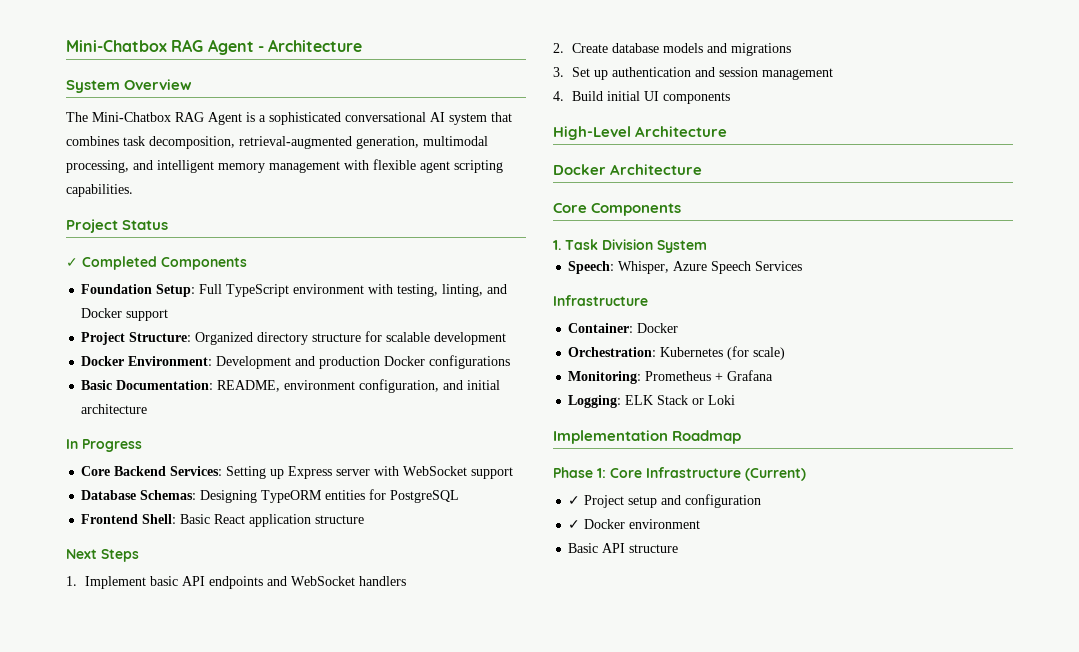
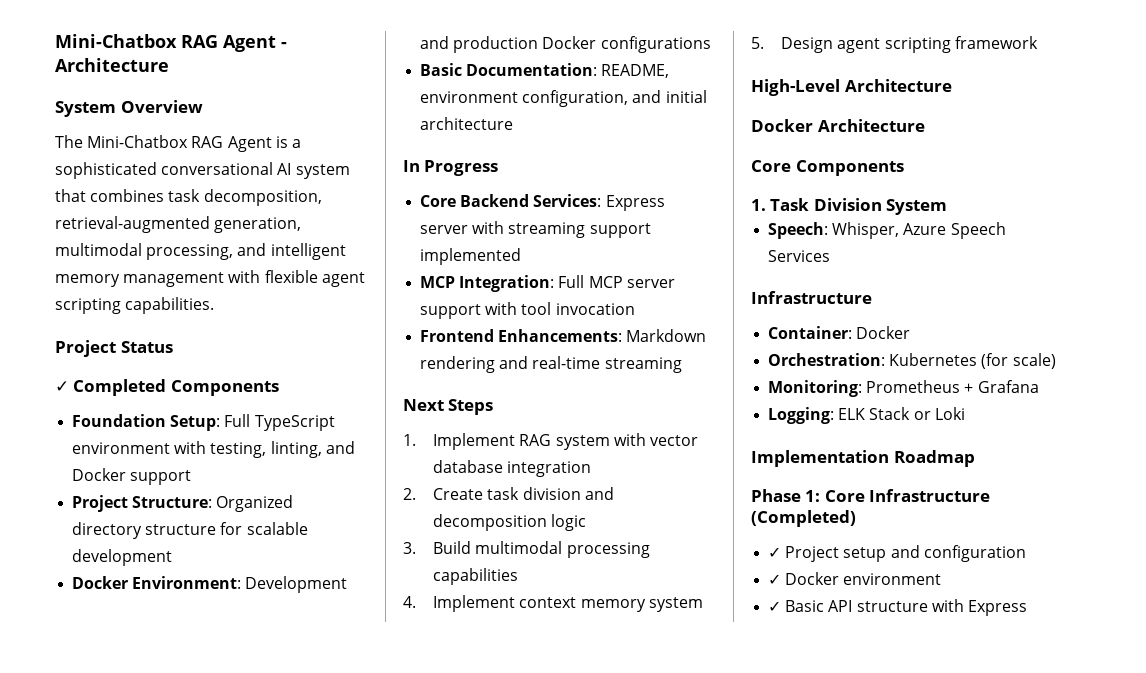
[226,466,285,479] Setting up -> (602, 200) none
[403,466,514,479] [81,489,460,503] [81,514,365,527] [66,549,139,562] [66,576,407,589] [553,43,792,56] [553,67,834,80] [553,91,731,104] WebSocket support // Database Schemas: Designing TypeORM entities for PostgreSQL // Frontend Shell: Basic React application structure // Next Steps // 1. Implement basic API endpoints and WebSocket handlers // 2. Create database models and migrations // 3. Set up authentication and session management // 4. Build initial UI components -> [508,222,651,238] [420,248,522,265] [420,275,675,292] [420,302,635,319] [420,329,707,342] [420,356,682,373] [403,399,494,415] [403,433,698,450] [433,460,592,477] [403,487,614,500] [433,514,587,531] [403,541,650,558] [433,568,519,585] [403,595,703,612] [751,36,1038,53] streaming support implemented // MCP Integration: Full MCP server support with tool invocation // Frontend Enhancements: Markdown rendering and real-time streaming // Next Steps // 1. Implement RAG system with vector database integration // 2. Create task division and decomposition logic // 3. Build multimodal processing capabilities // 4. Implement context memory system // 5. Design agent scripting framework
[745,468,806,481] (Current) -> [751,510,856,527] (Completed)
(701, 524) none -> [768,601,782,612] ✓
(679, 548) none -> [931,599,1027,616] with Express

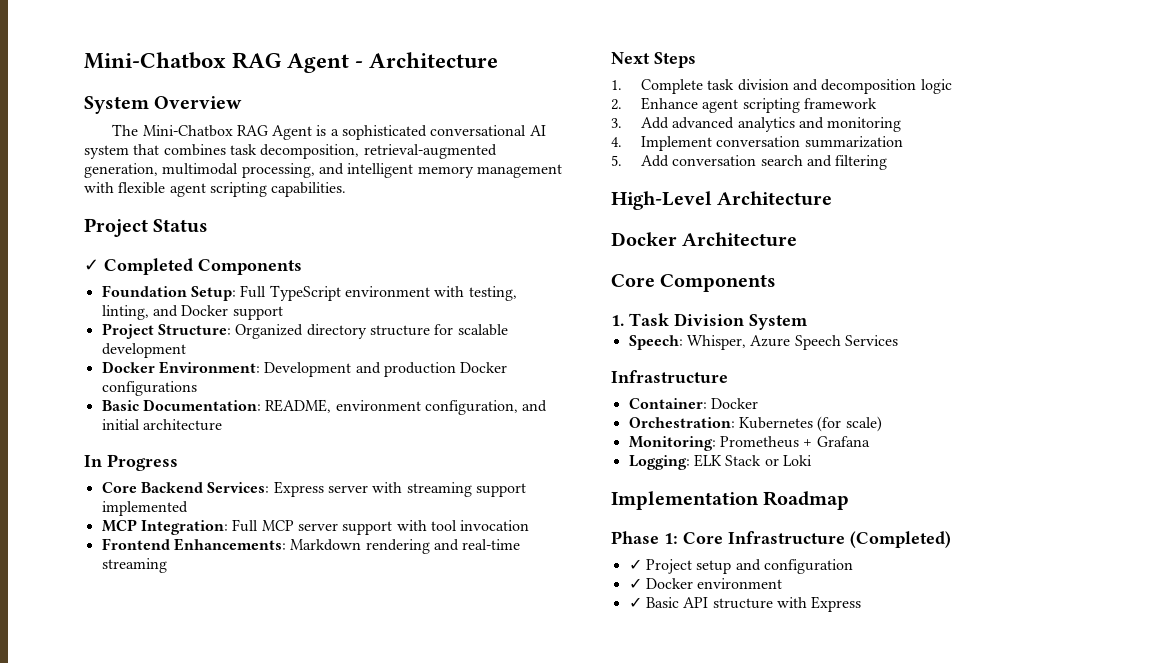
[433,433,698,450] [433,460,592,477] [403,488,484,500] Implement RAG system with vector database integration // 2. Create -> [640,79,703,94] Complete
[403,541,650,558] [433,568,519,585] [403,595,703,612] [751,36,1038,53] 3. Build multimodal processing capabilities // 4. Implement context memory system // 5. Design agent scripting framework -> [611,97,877,113] [611,117,902,132] [611,136,903,151] [611,155,888,170] 2. Enhance agent scripting framework // 3. Add advanced analytics and monitoring // 4. Implement conversation summarization // 5. Add conversation search and filtering

